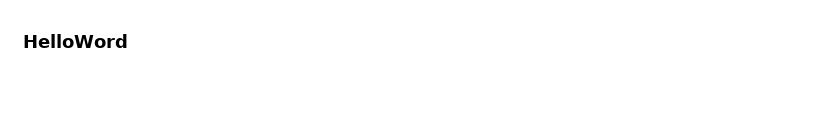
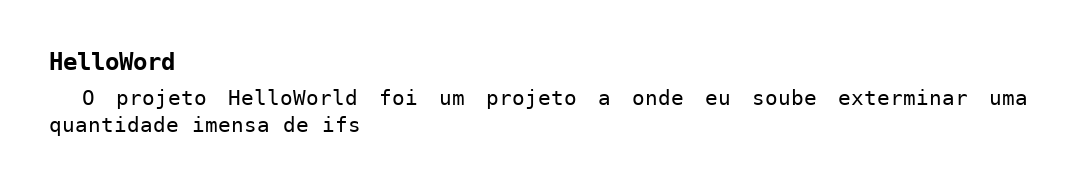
(128, 41) none -> [81,89,1028,109] [49,116,361,136] // O projeto HelloWorld foi um projeto a onde eu soube exterminar uma quantidade imensa de ifs

